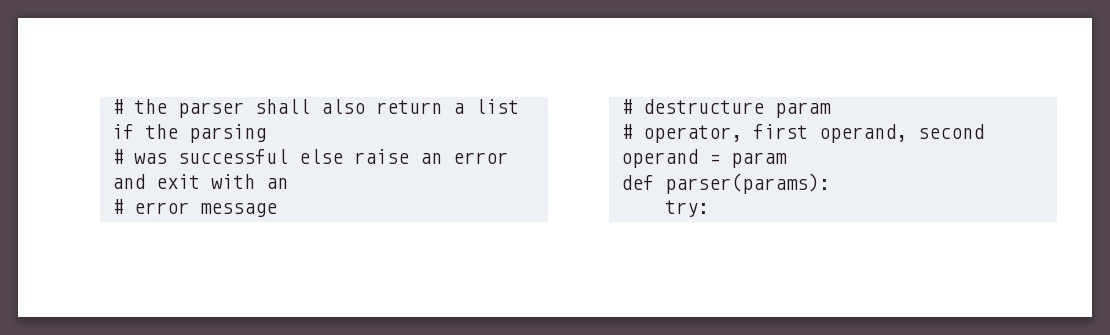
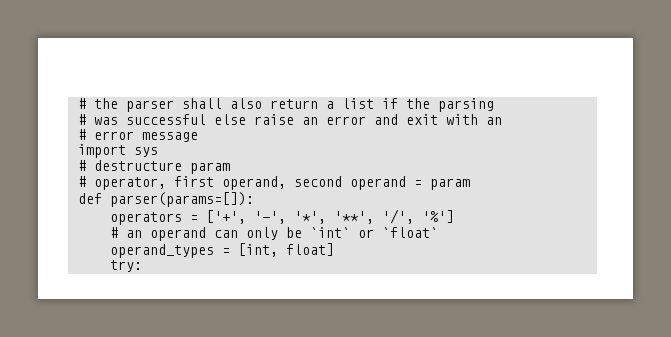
(278, 210) none -> [77,144,158,158] // import sys
[665,173,831,194] parser(params): -> [109,192,254,207] [109,209,454,225] [109,227,438,241] [109,243,334,258] parser(params=[]): // operators = ['+', '-', '*', '**', '/', '%'] // # an operand can only be `int` or `float` // operand_types = [int, float]

